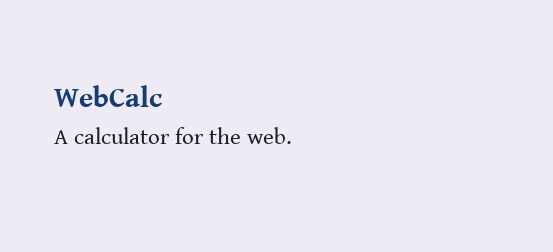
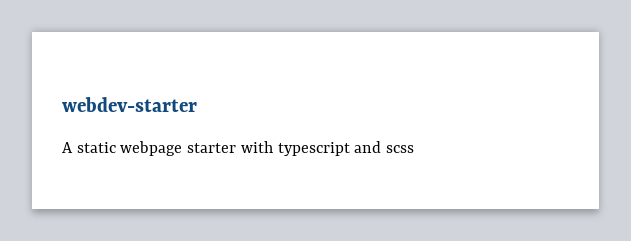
[54,85,162,107] WebCalc -> [62,97,197,112] webdev-starter
[74,127,293,144] calculator for the web. -> [76,141,415,156] static webpage starter with typescript and scss

